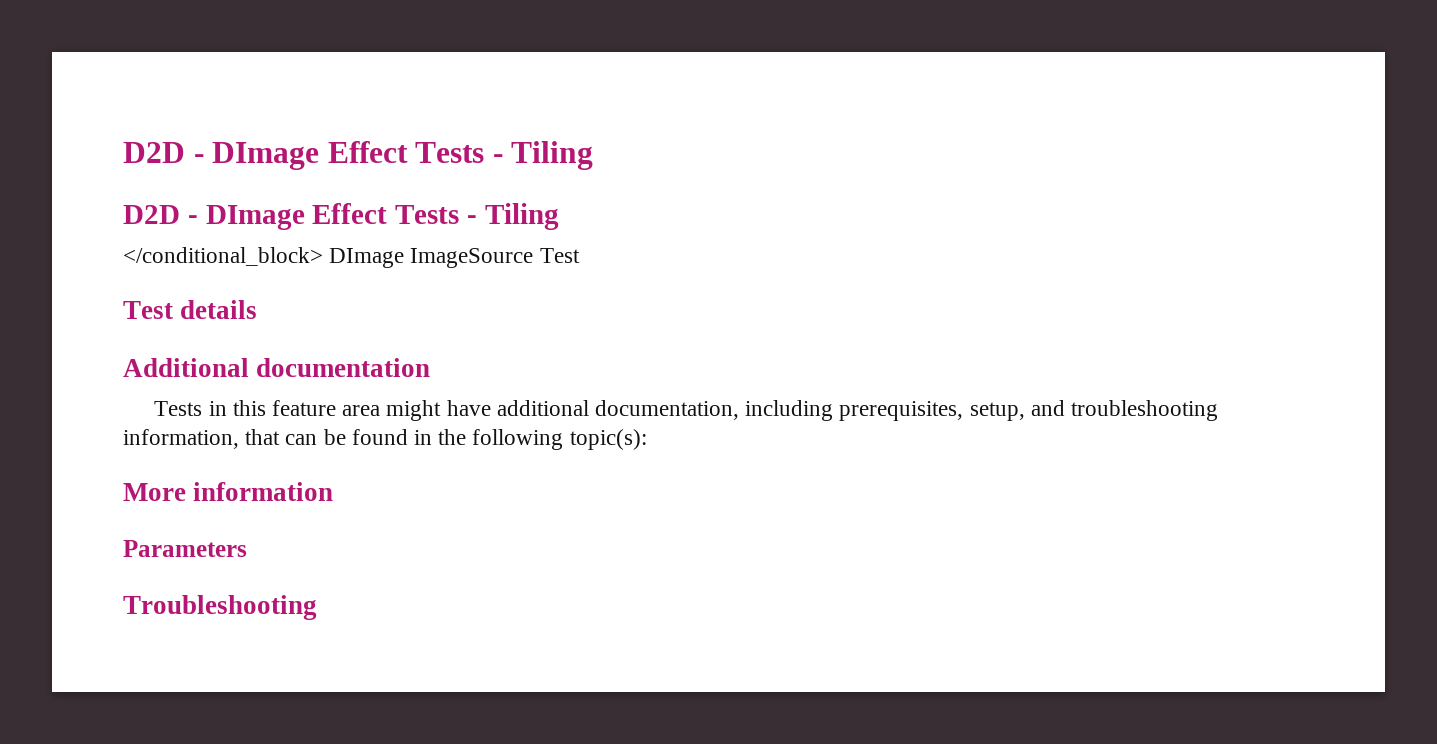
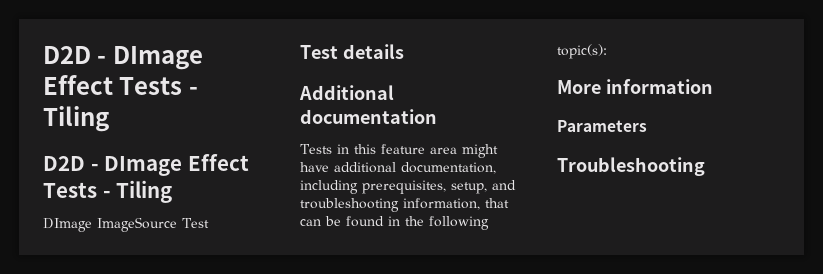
[123,247,323,266] </conditional_block> -> (173, 191) none

